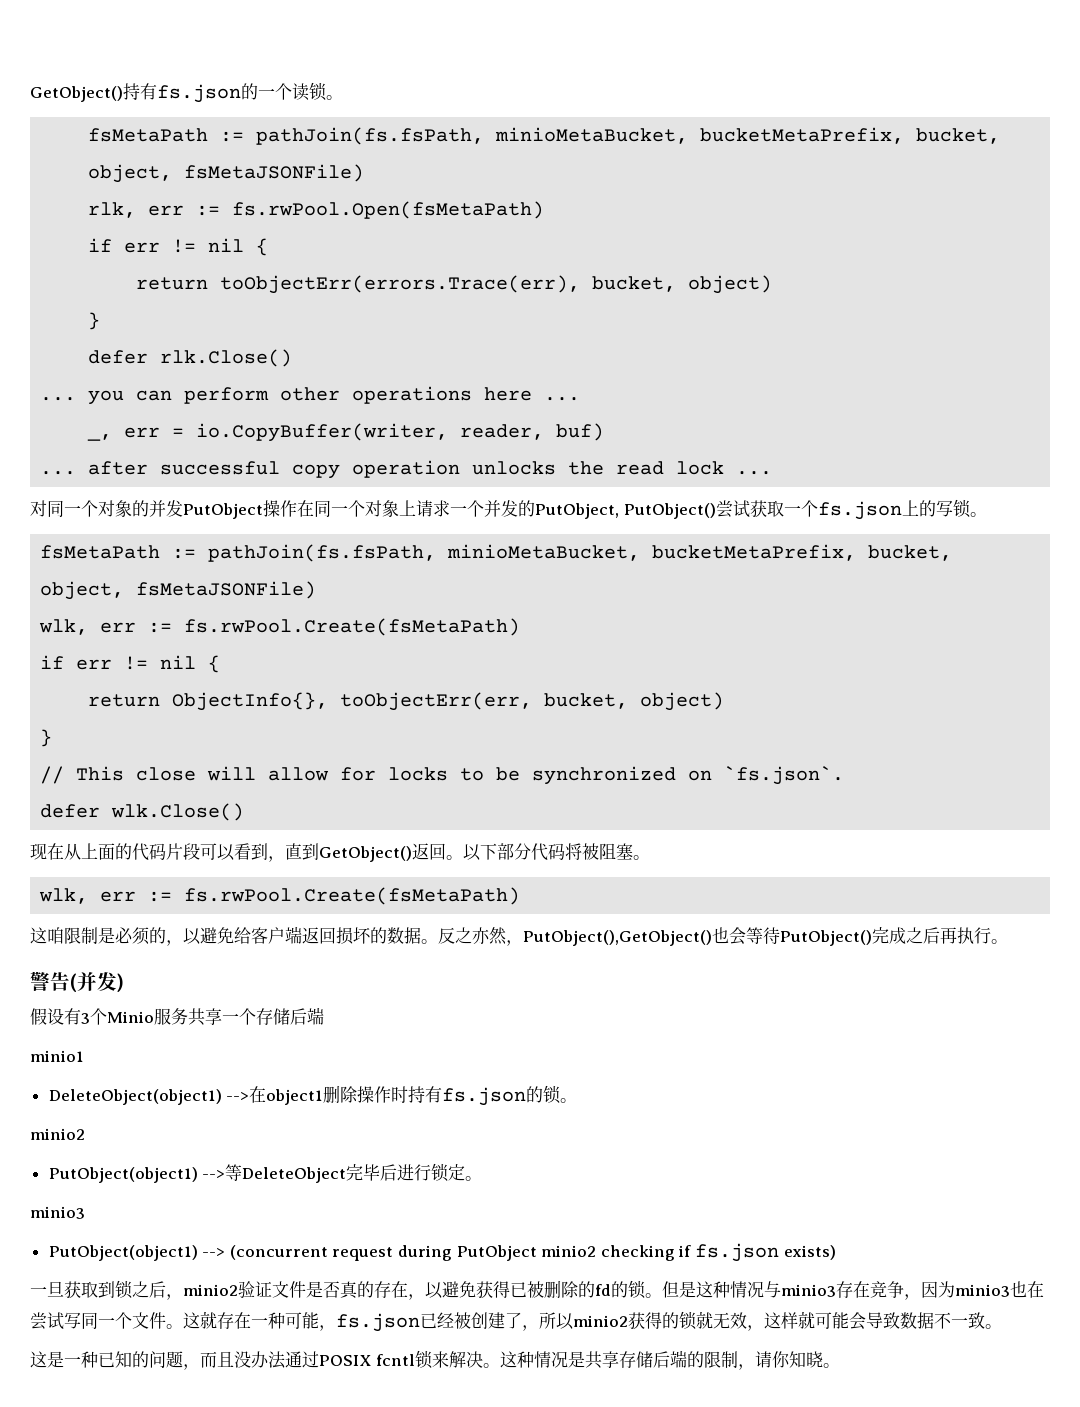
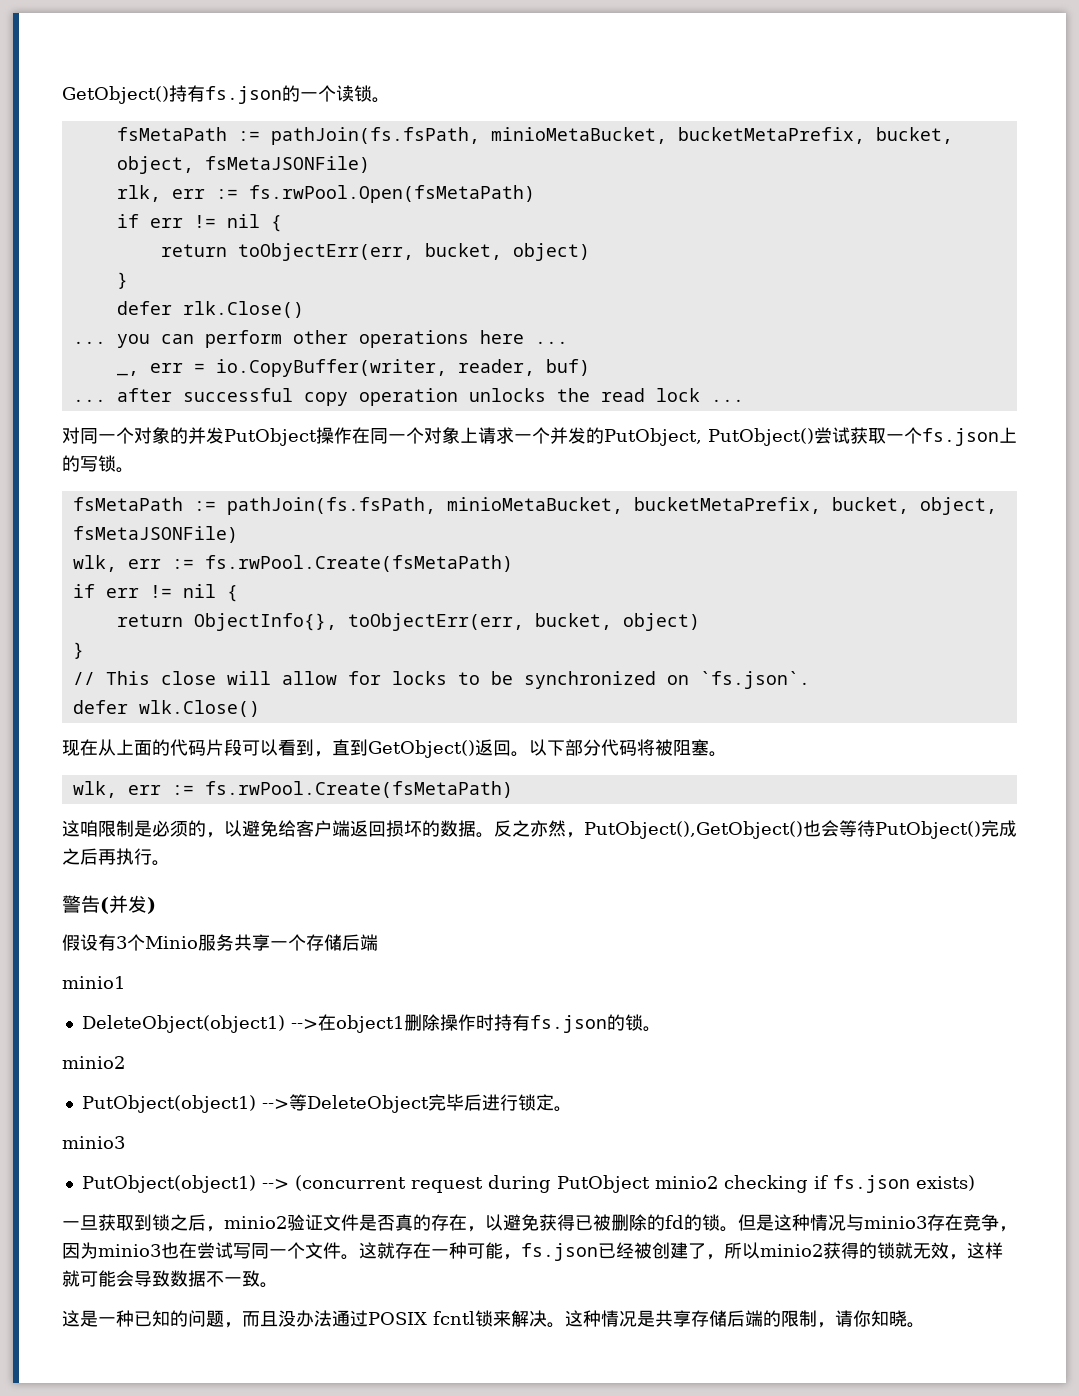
[220,275,581,294] toObjectErr(errors.Trace(err), -> [237,243,414,261] toObjectErr(err,

